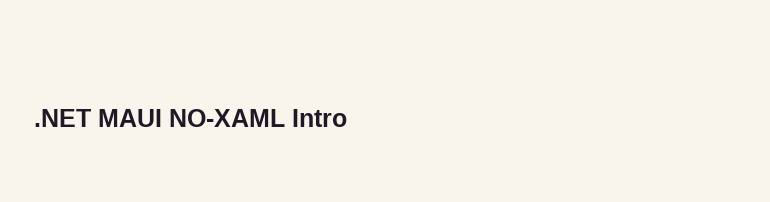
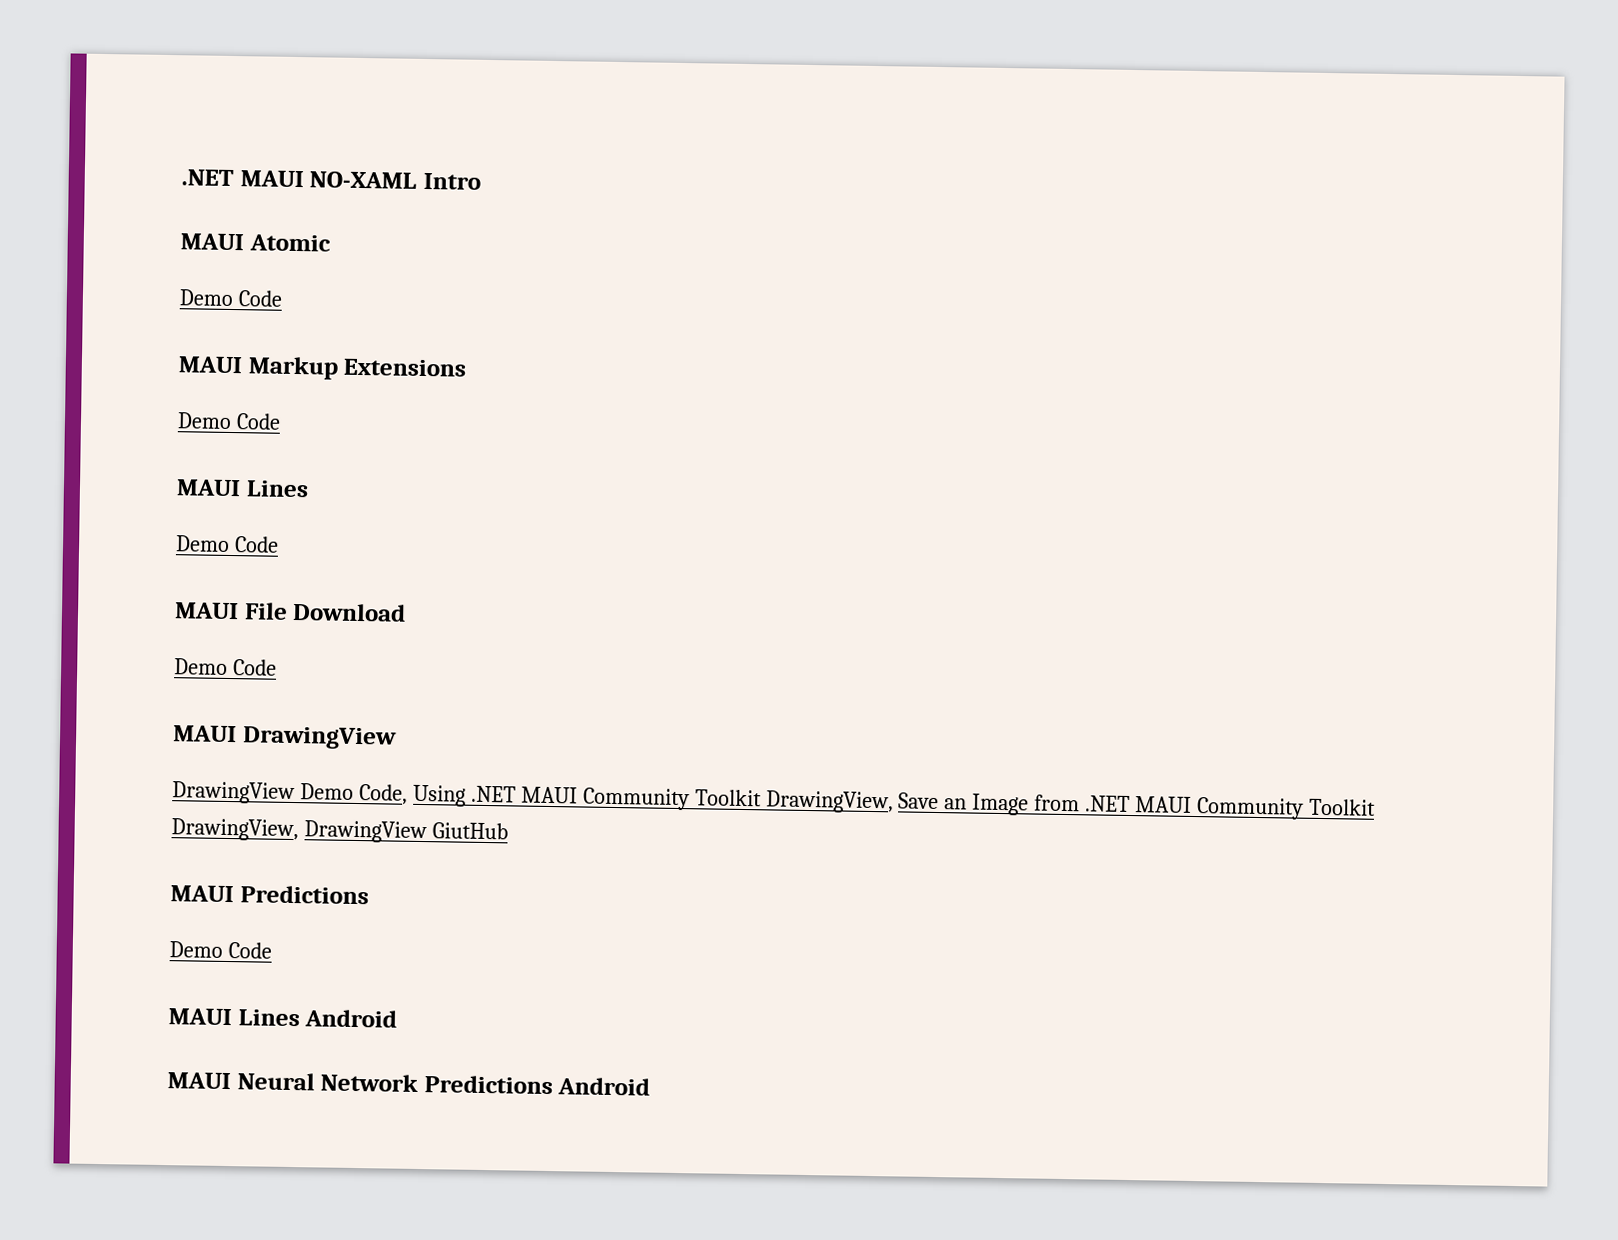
(347, 118) none -> [180,233,331,252] [179,289,283,307] [178,356,467,380] [177,412,281,430] [176,479,309,498] [175,535,279,553] [174,602,407,622] [174,658,277,676] [173,725,397,750] [172,781,1377,820] [171,818,508,844] [170,885,369,905] [169,941,272,959] [168,1008,398,1028] [167,1072,651,1096] // MAUI Atomic // Demo Code // MAUI Markup Extensions // Demo Code // MAUI Lines // Demo Code // MAUI File Download // Demo Code // MAUI DrawingView // DrawingView Demo Code, Using .NET MAUI Community Toolkit DrawingView, Save an Image from .NET MAUI Community Toolkit DrawingView, DrawingView GiutHub // MAUI Predictions // Demo Code // MAUI Lines Android // MAUI Neural Network Predictions Android

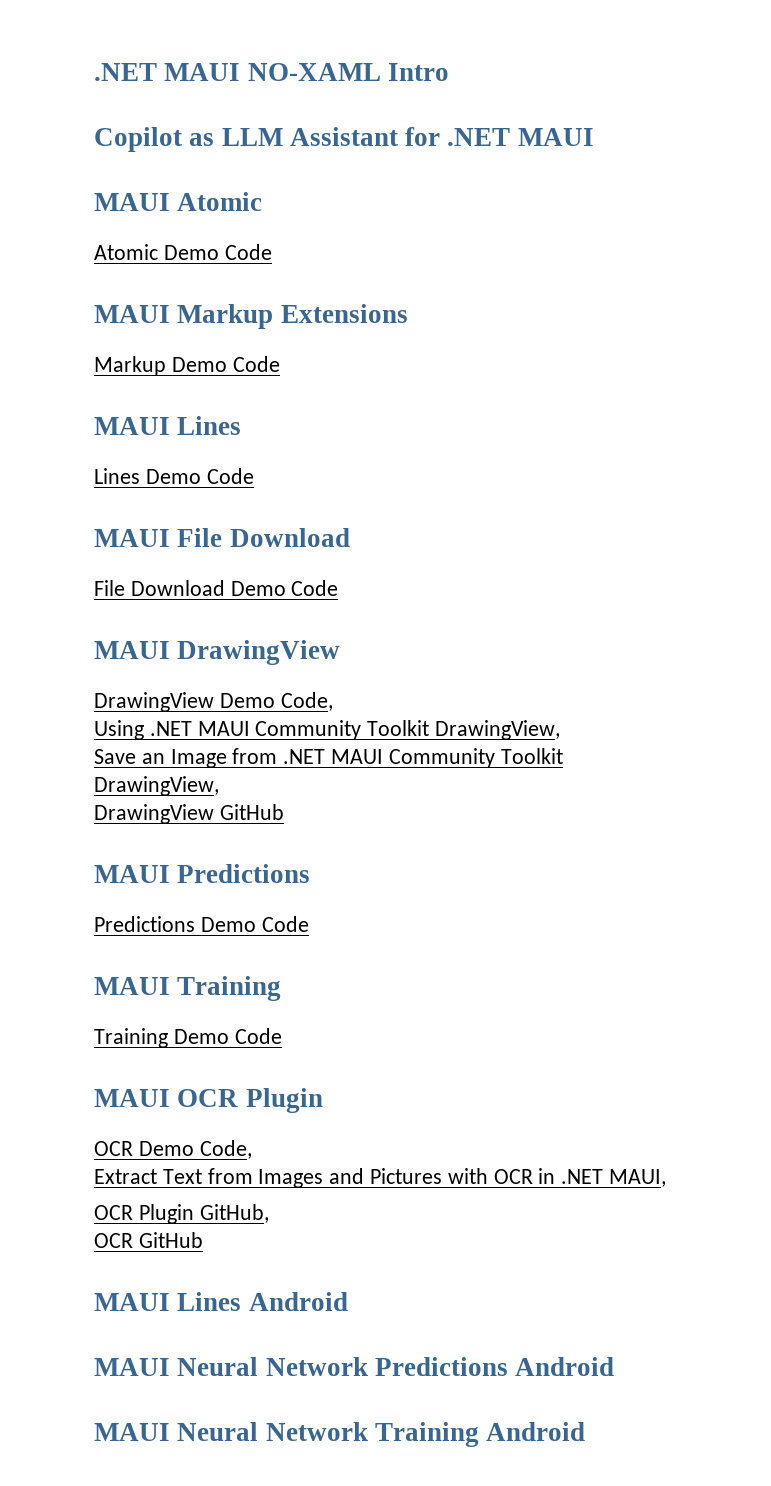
(481, 181) none -> [94,127,594,152] // Copilot as LLM Assistant for .NET MAUI
(331, 243) none -> [94,244,158,260] Atomic
(467, 367) none -> [94,356,166,376] Markup
(309, 489) none -> [94,468,140,484] Lines
(407, 612) none -> [94,580,225,596] File Download
(408, 794) none -> (333, 701) //
(894, 802) none -> (561, 730) //
[303,820,508,844] DrawingView GiutHub -> [94,804,284,824] // DrawingView GitHub
[169,941,272,959] Demo Code -> [94,916,309,932] [94,976,282,1001] [94,1028,282,1048] [94,1088,323,1113] [94,1140,252,1159] [94,1168,667,1188] [94,1204,269,1224] [94,1232,203,1248] Predictions Demo Code // MAUI Training // Training Demo Code // MAUI OCR Plugin // OCR Demo Code, // Extract Text from Images and Pictures with OCR in .NET MAUI, // OCR Plugin GitHub, // OCR GitHub
(651, 1086) none -> [94,1422,586,1447] // MAUI Neural Network Training Android

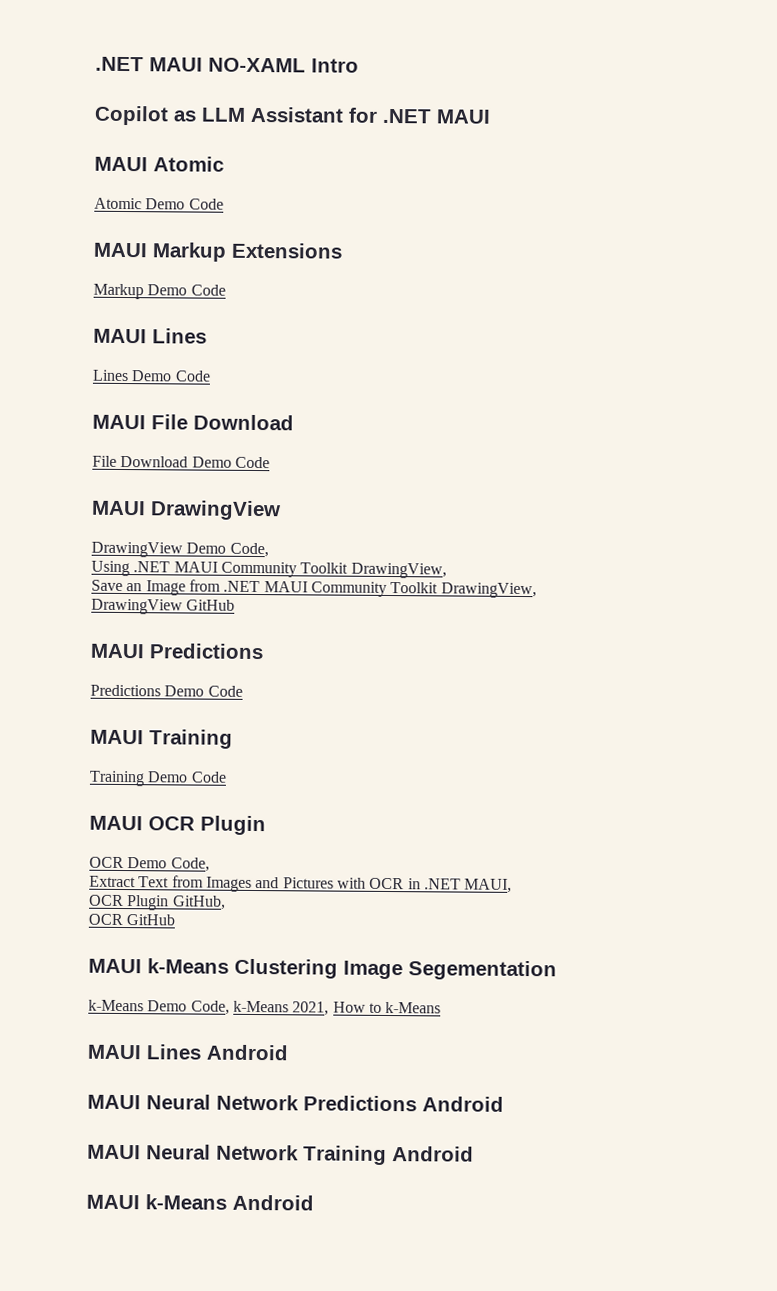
(203, 1240) none -> [88,958,557,981] [88,999,442,1016] // MAUI k-Means Clustering Image Segementation // k-Means Demo Code, k-Means 2021, How to k-Means
(586, 1431) none -> [86,1194,314,1211] // MAUI k-Means Android

